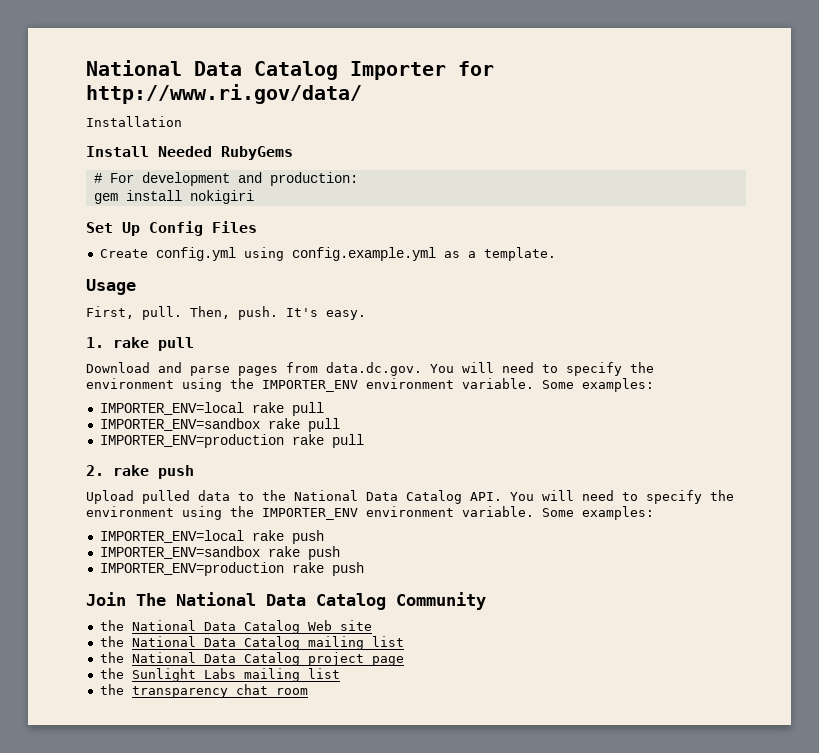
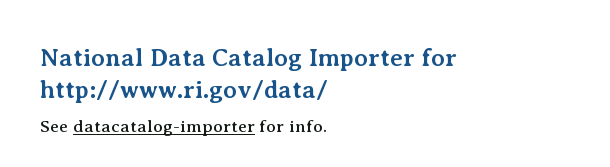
[86,116,182,127] [86,146,293,160] [93,172,358,186] [93,190,254,204] [86,221,257,236] [99,247,556,261] [86,279,136,295] [86,306,366,320] [86,337,194,351] [86,362,654,376] [86,378,654,392] [99,402,324,416] [99,418,340,432] [99,434,364,448] [86,465,194,479] [86,490,734,504] [86,506,654,520] [99,530,324,544] [99,546,340,560] [99,562,364,576] [86,592,486,610] [99,620,372,634] [99,636,404,650] [99,652,404,666] [99,668,340,682] [99,684,308,698] Installation // Install Needed RubyGems // # For development and production: // gem install nokigiri // Set Up Config Files // Create config.yml using config.example.yml as a template. // Usage // First, pull. Then, push. It's easy. // 1. rake pull // Download and parse pages from data.dc.gov. You will need to specify the environment using the IMPORTER_ENV environment variable. Some examples: // IMPORTER_ENV=local rake pull // IMPORTER_ENV=sandbox rake pull // IMPORTER_ENV=production rake pull // 2. rake push // Upload pulled data to the National Data Catalog API. You will need to specify the environment using the IMPORTER_ENV environment variable. Some examples: // IMPORTER_ENV=local rake push // IMPORTER_ENV=sandbox rake push // IMPORTER_ENV=production rake push // Join The National Data Catalog Community // the National Data Catalog Web site // the National Data Catalog mailing list // the National Data Catalog project page // the Sunlight Labs mailing list // the transparency chat room -> [40,120,328,136] See datacatalog-importer for info.

